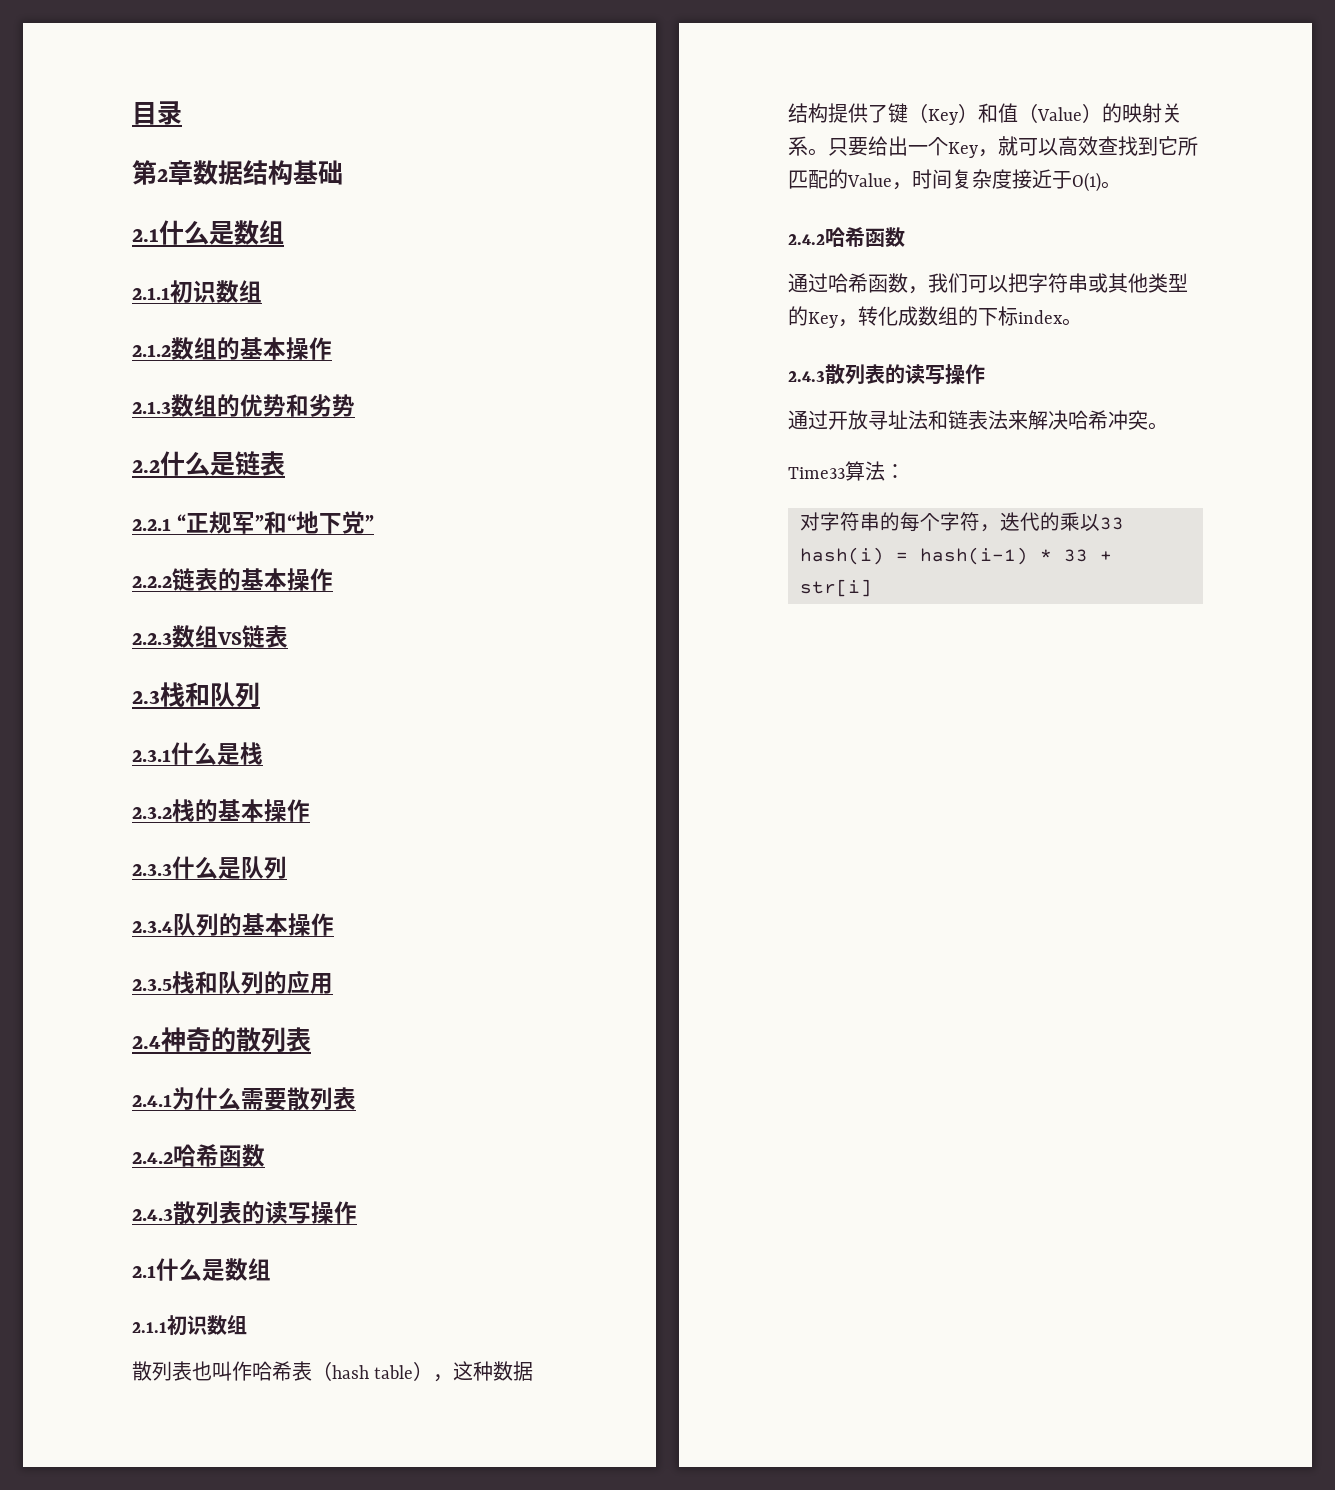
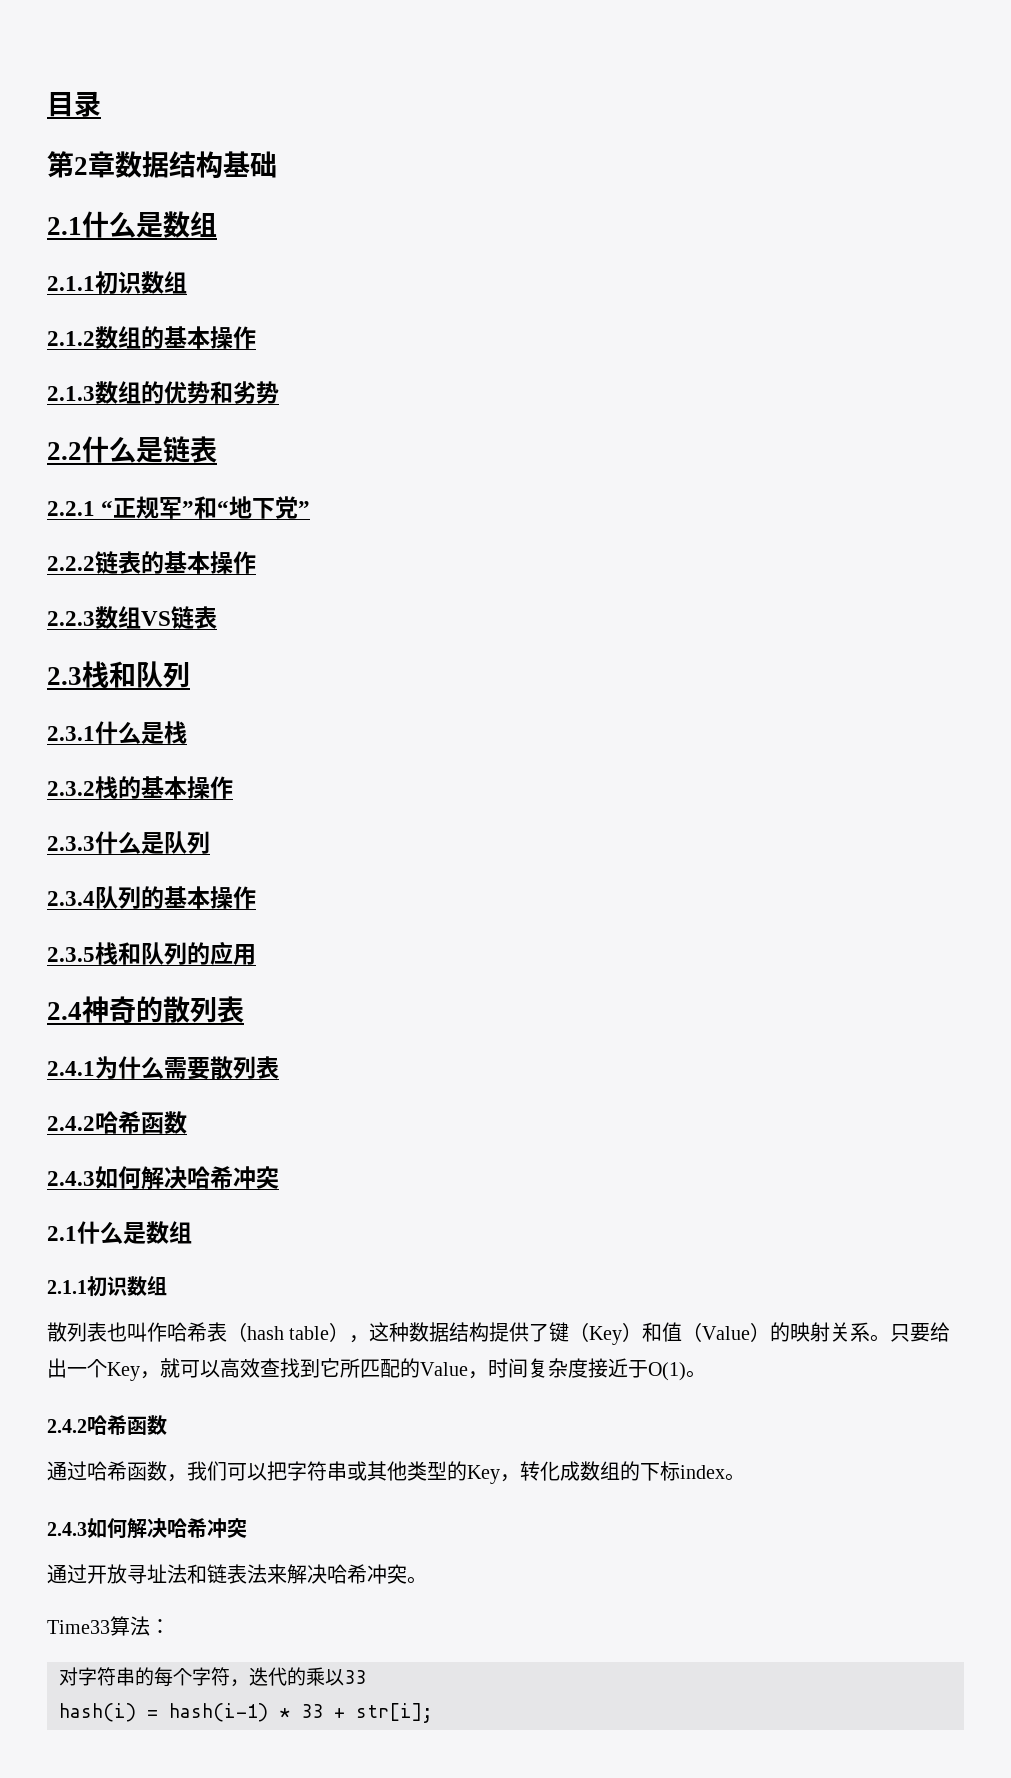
[173,1201,357,1225] 散列表的读写操作 -> [95,1166,279,1190] 如何解决哈希冲突
[825,364,985,385] 散列表的读写操作 -> [87,1518,247,1539] 如何解决哈希冲突
[800,579,872,597] str[i] -> [356,1703,433,1723] str[i];

